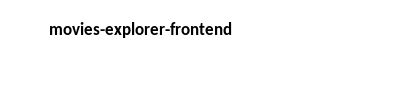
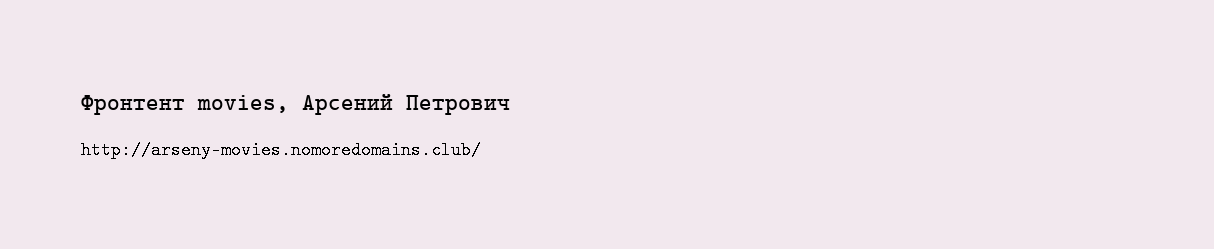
[49,22,232,38] movies-explorer-frontend -> [81,94,510,115] [81,141,481,159] Фронтент movies, Арсений Петрович // http://arseny-movies.nomoredomains.club/

